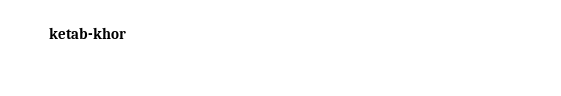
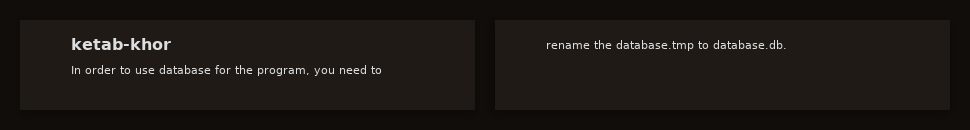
(126, 33) none -> [71,65,382,76] [546,40,787,51] // In order to use database for the program, you need to rename the database.tmp to database.db.

